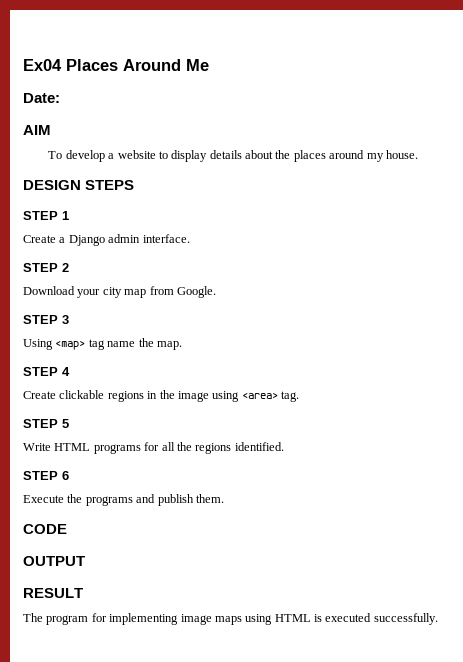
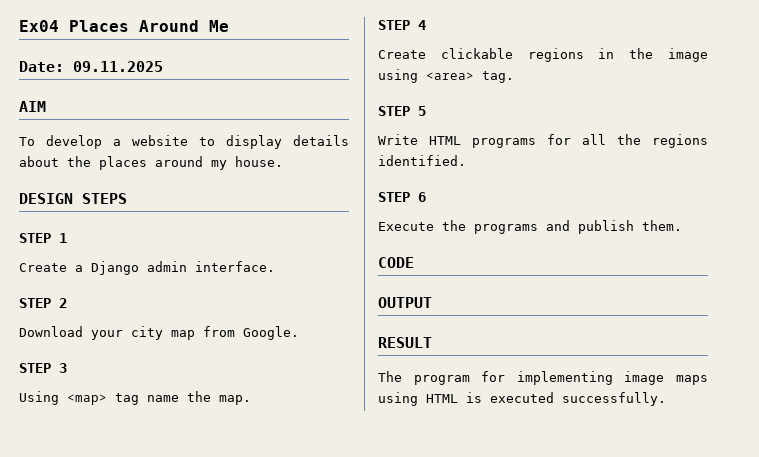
(60, 98) none -> [73,61,163,72] 09.11.2025

